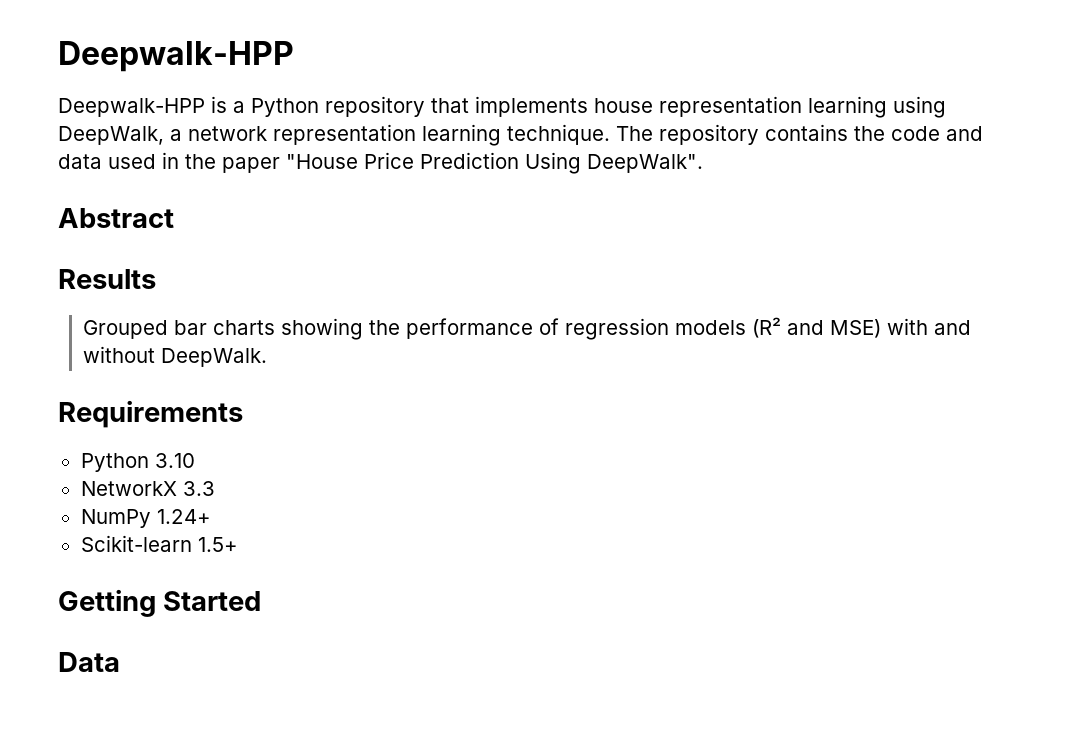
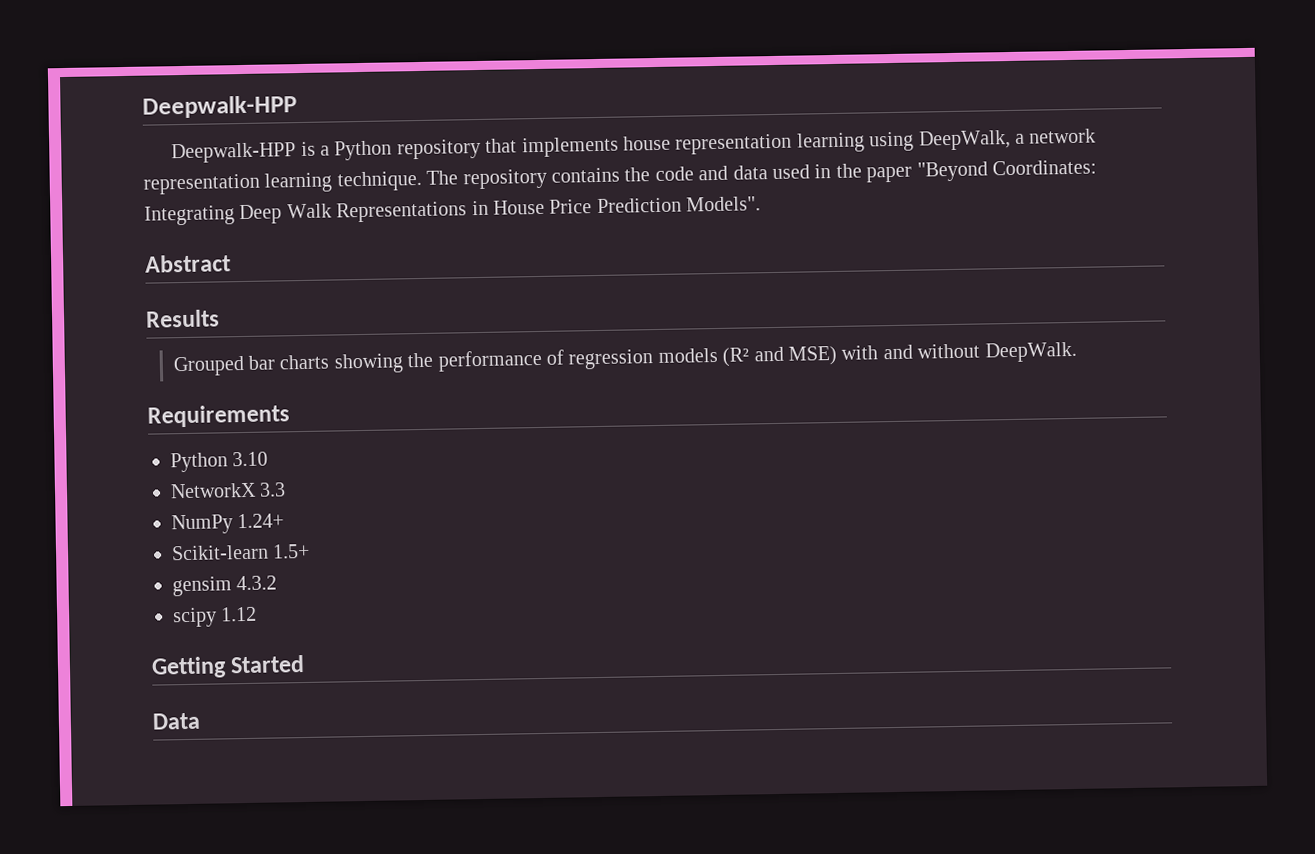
[286,152,703,174] "House Price Prediction Using DeepWalk". -> [916,159,1097,182] [144,196,762,226] "Beyond Coordinates: Integrating Deep Walk Representations in House Price Prediction Models".
(238, 544) none -> [172,575,278,597] [172,606,258,628] // gensim 4.3.2 // scipy 1.12

